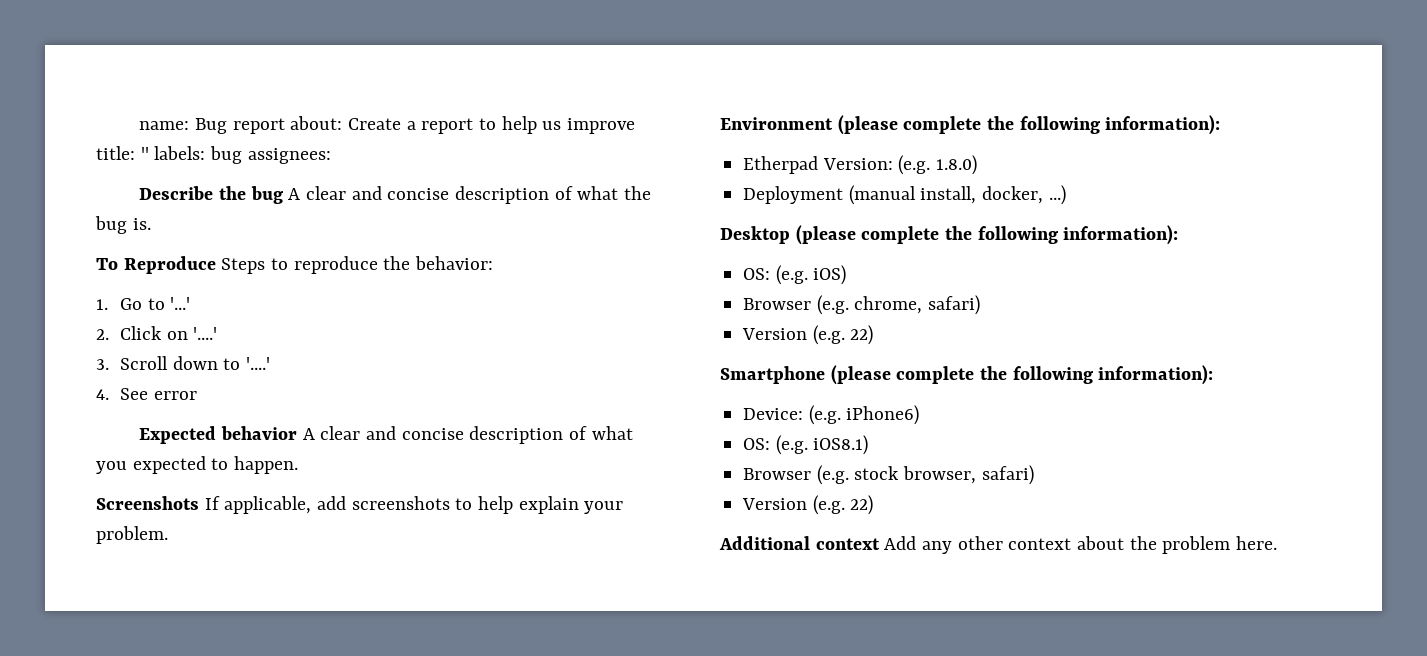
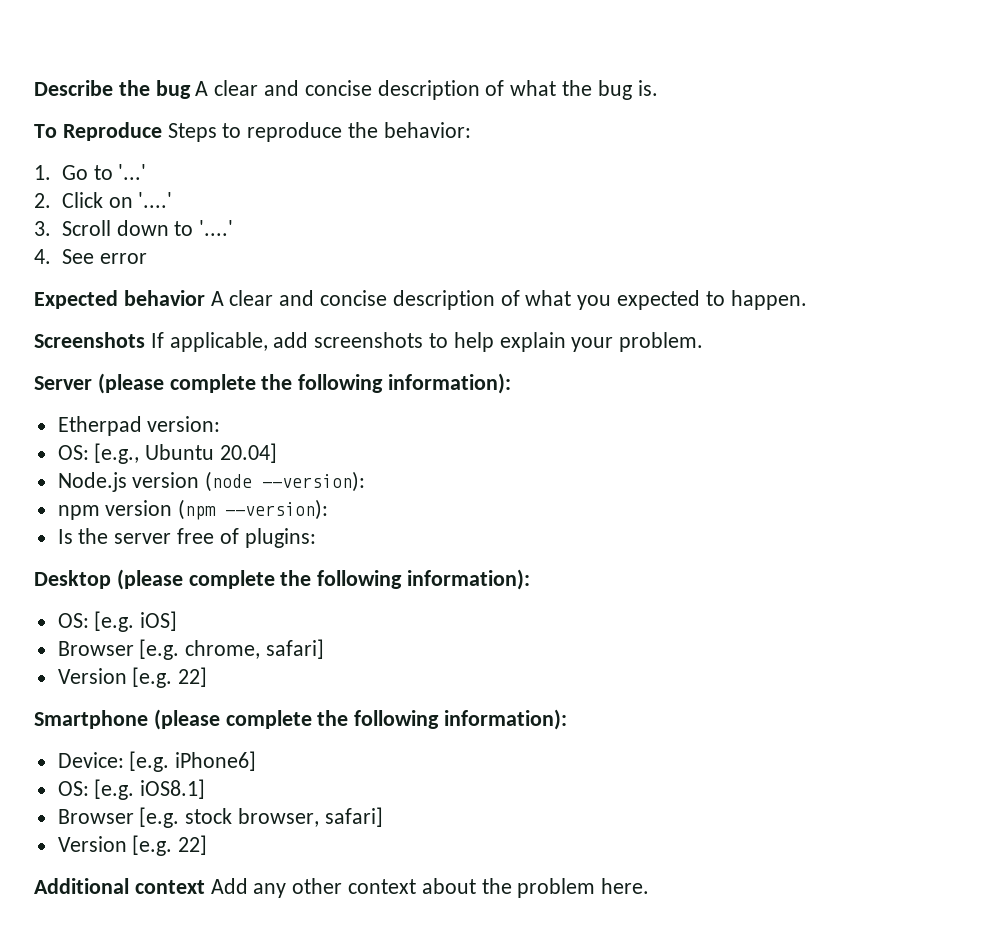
[139,116,636,134] [96,146,331,164] name: Bug report about: Create a report to help us improve title: '' labels: bug assignees: // -> (34, 88) none
[720,117,833,130] Environment -> [34,376,92,390] Server
[822,155,978,175] [743,185,1066,205] Version: (e.g. 1.8.0) // Deployment (manual install, docker, ...) -> [147,416,221,432] [57,443,278,464] [57,471,366,492] [57,499,329,520] [57,528,316,548] version: // OS: [e.g., Ubuntu 20.04] // Node.js version (node --version): // npm version (npm --version): // Is the server free of plugins:
[775,265,847,285] [743,295,981,315] [742,325,874,345] (e.g. iOS) // Browser (e.g. chrome, safari) // Version (e.g. 22) -> [94,611,178,632] [57,639,325,660] [57,667,208,688] [e.g. iOS] // Browser [e.g. chrome, safari] // Version [e.g. 22]
[808,405,920,425] [743,435,869,455] [743,465,849,485] (e.g. iPhone6) // OS: (e.g. iOS8.1) // Browser (e.g. -> [129,751,257,772] [57,779,206,800] [57,807,180,828] [e.g. iPhone6] // OS: [e.g. iOS8.1] // Browser [e.g.
[981,465,1034,485] [742,495,874,515] safari) // Version (e.g. 22) -> [324,807,383,827] [57,835,208,856] safari] // Version [e.g. 22]

